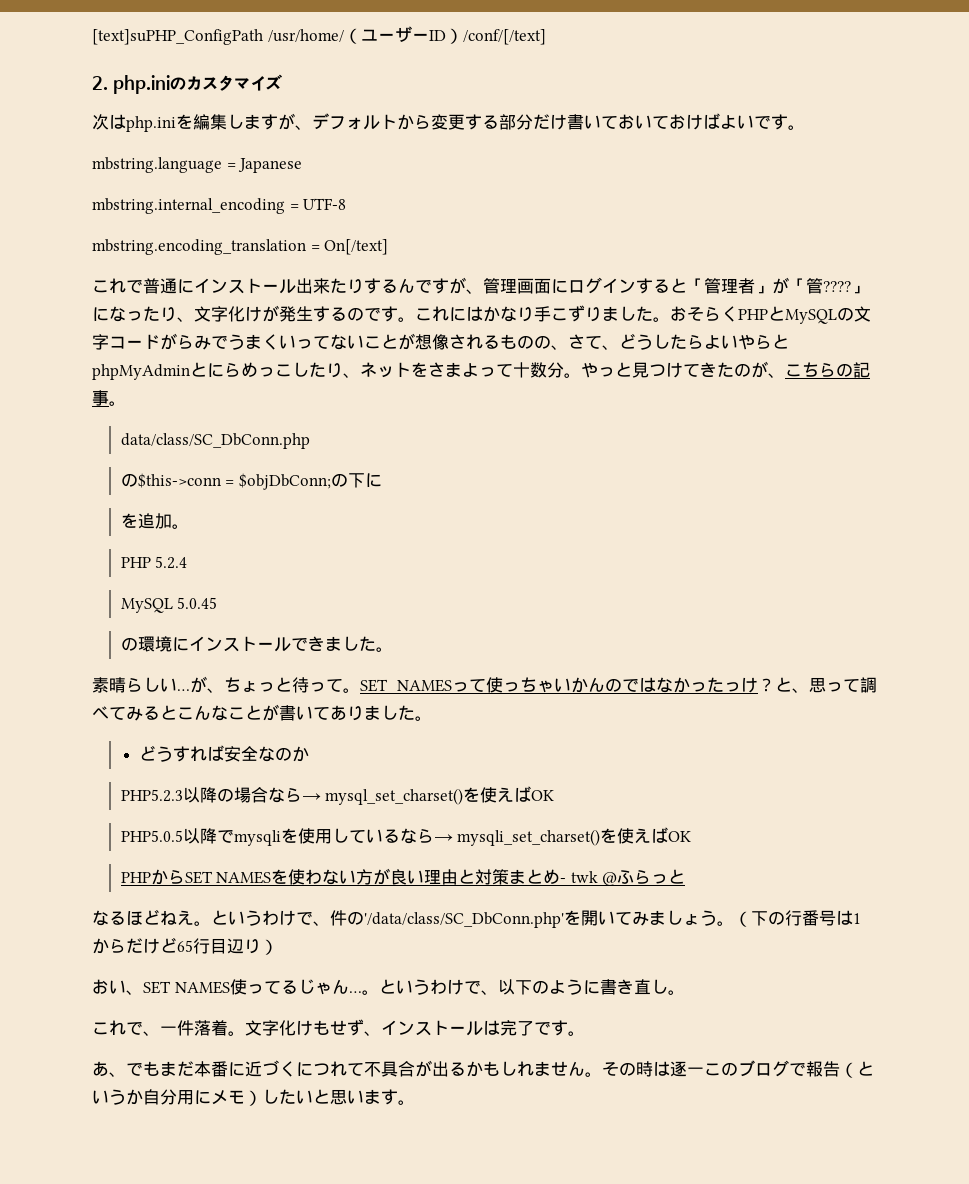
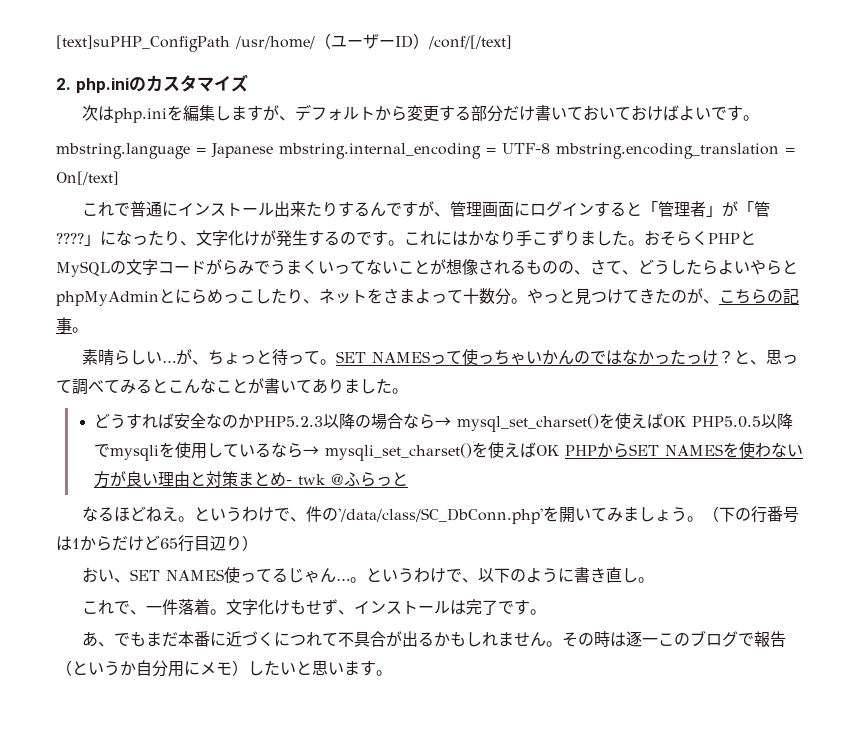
(303, 165) // -> (273, 150) none
(347, 204) // -> (550, 148) none
[120,433,310,449] [120,473,382,490] [120,513,189,529] [120,556,188,569] [120,597,218,613] [120,636,393,652] // data/class/SC_DbConn.php // の$this->conn = $objDbConn;の下に // を追加。 // PHP 5.2.4 // MySQL 5.0.45 // の環境にインストールできました。 -> (88, 330) none
(310, 754) // -> (255, 421) none
(555, 795) // -> (687, 421) none
(692, 836) // -> (560, 450) none

